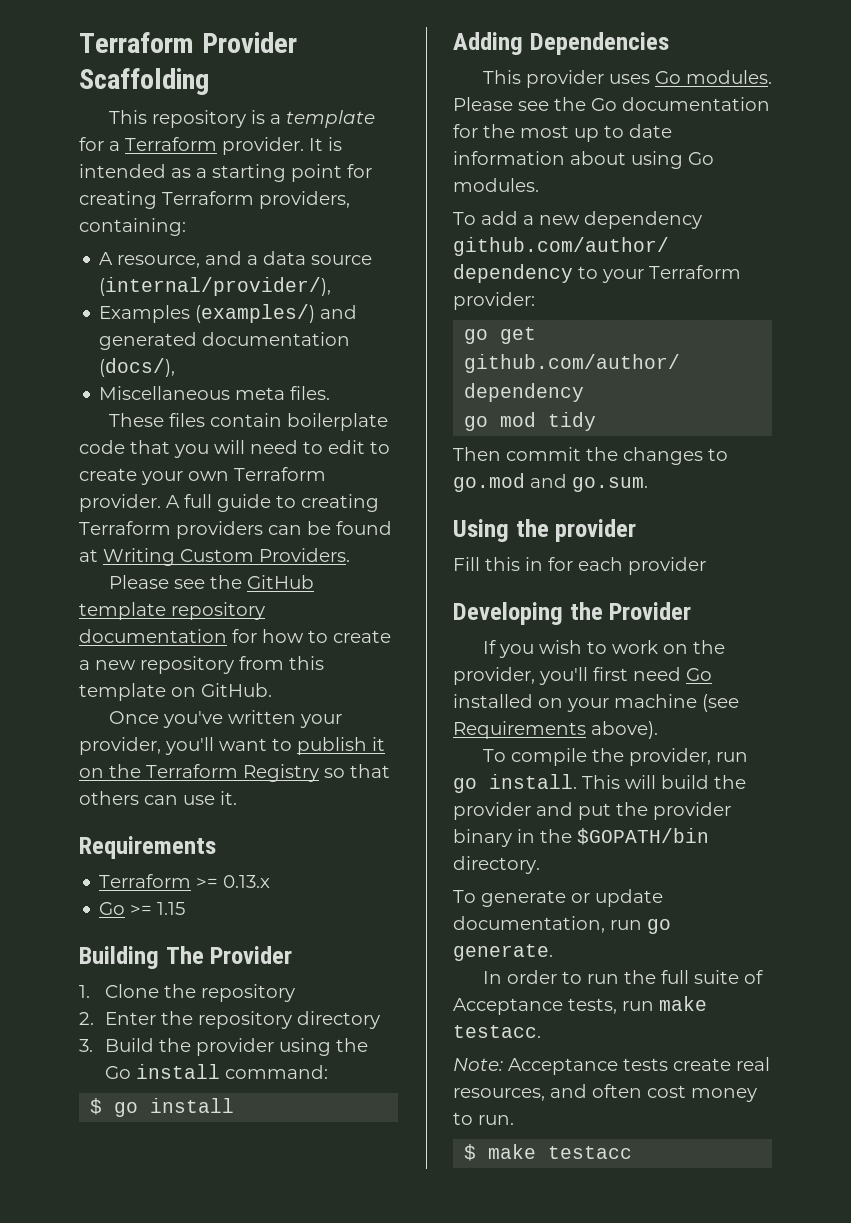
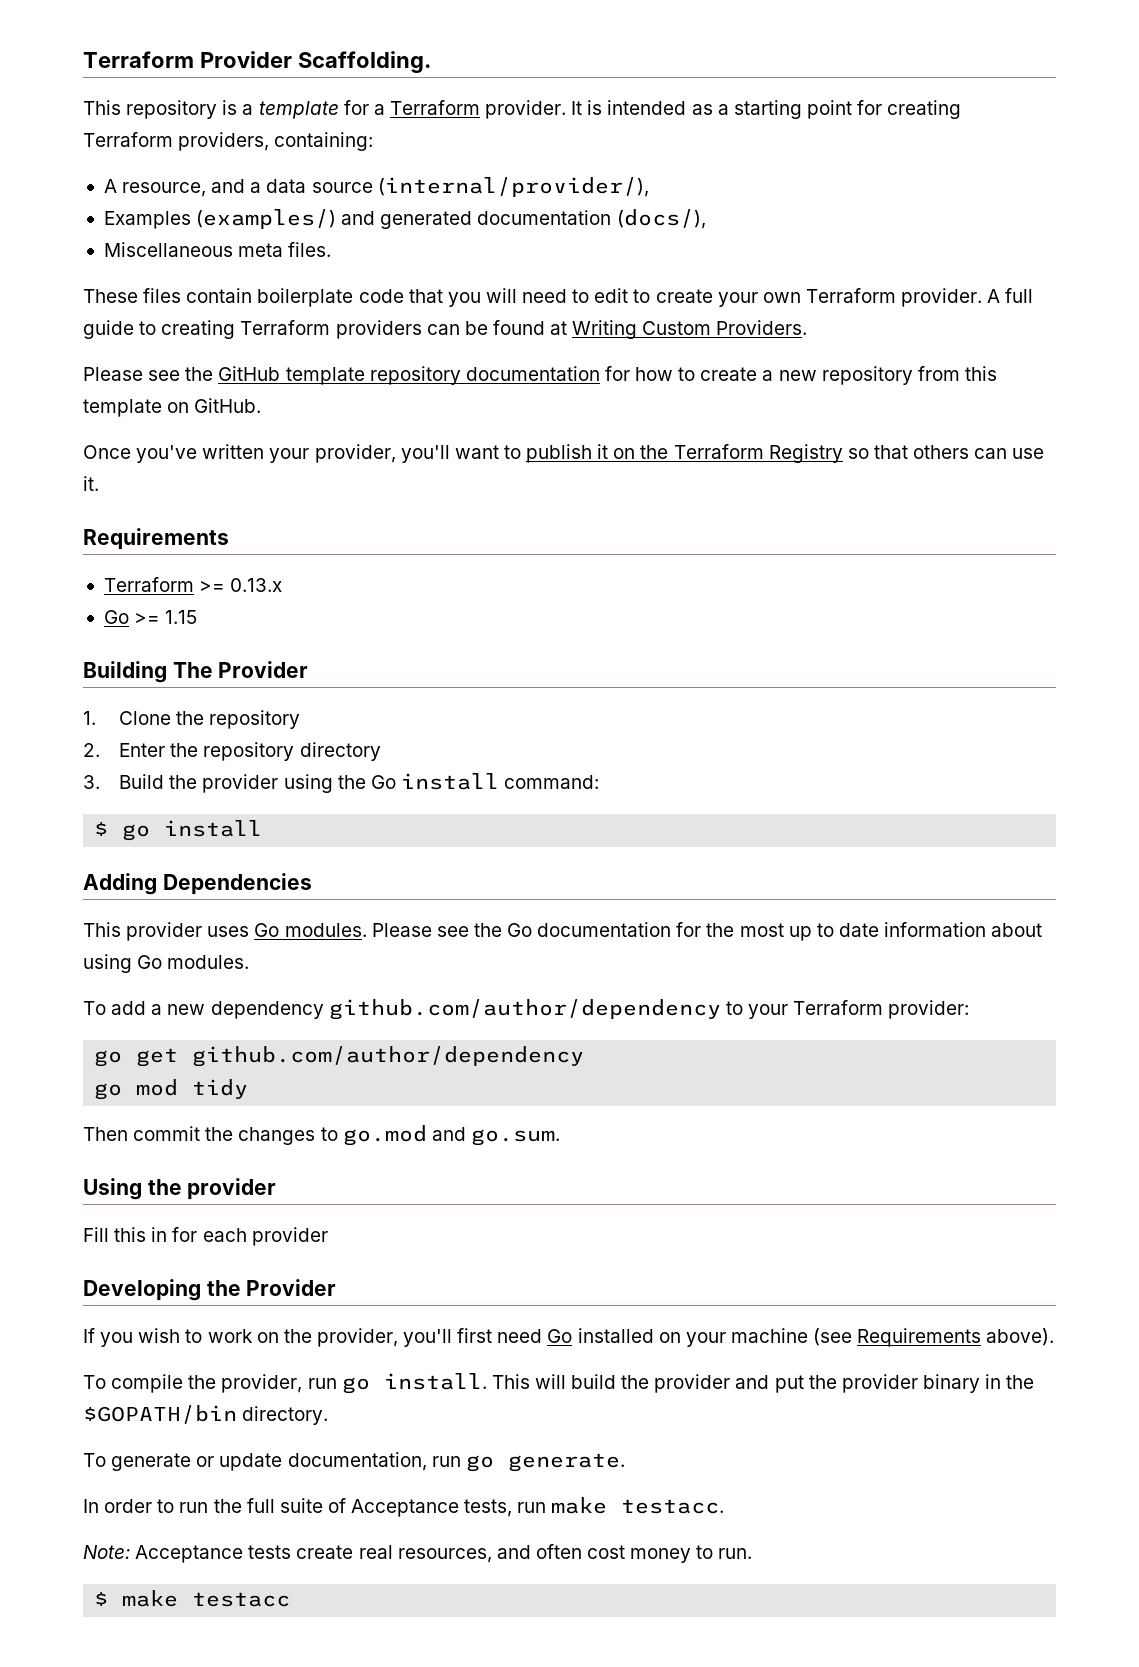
[79,68,209,95] Scaffolding -> [297,51,431,73] Scaffolding.

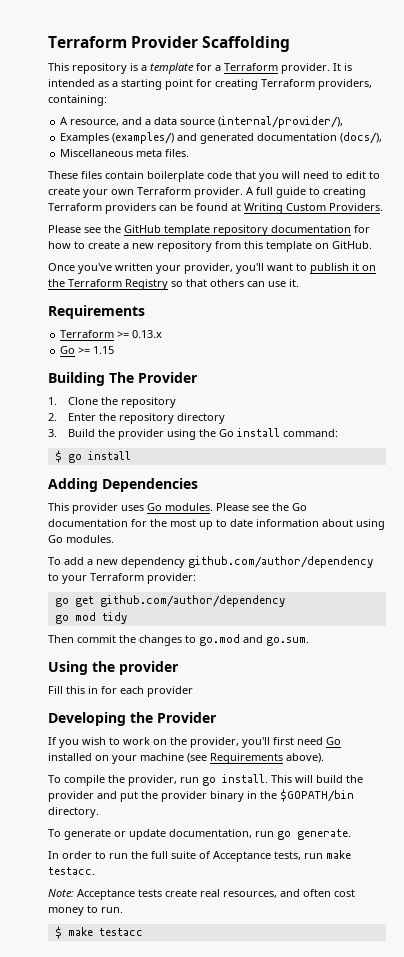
[297,51,431,73] Scaffolding. -> [202,36,291,52] Scaffolding

